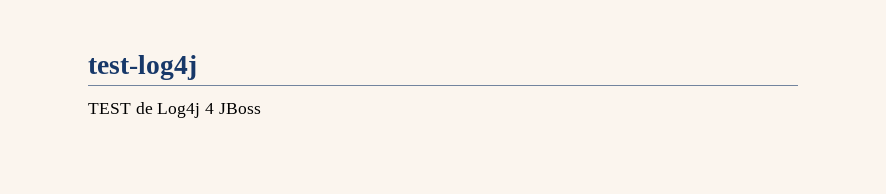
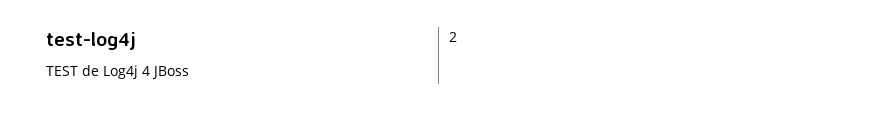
(261, 108) none -> [449,32,457,42] // 2

